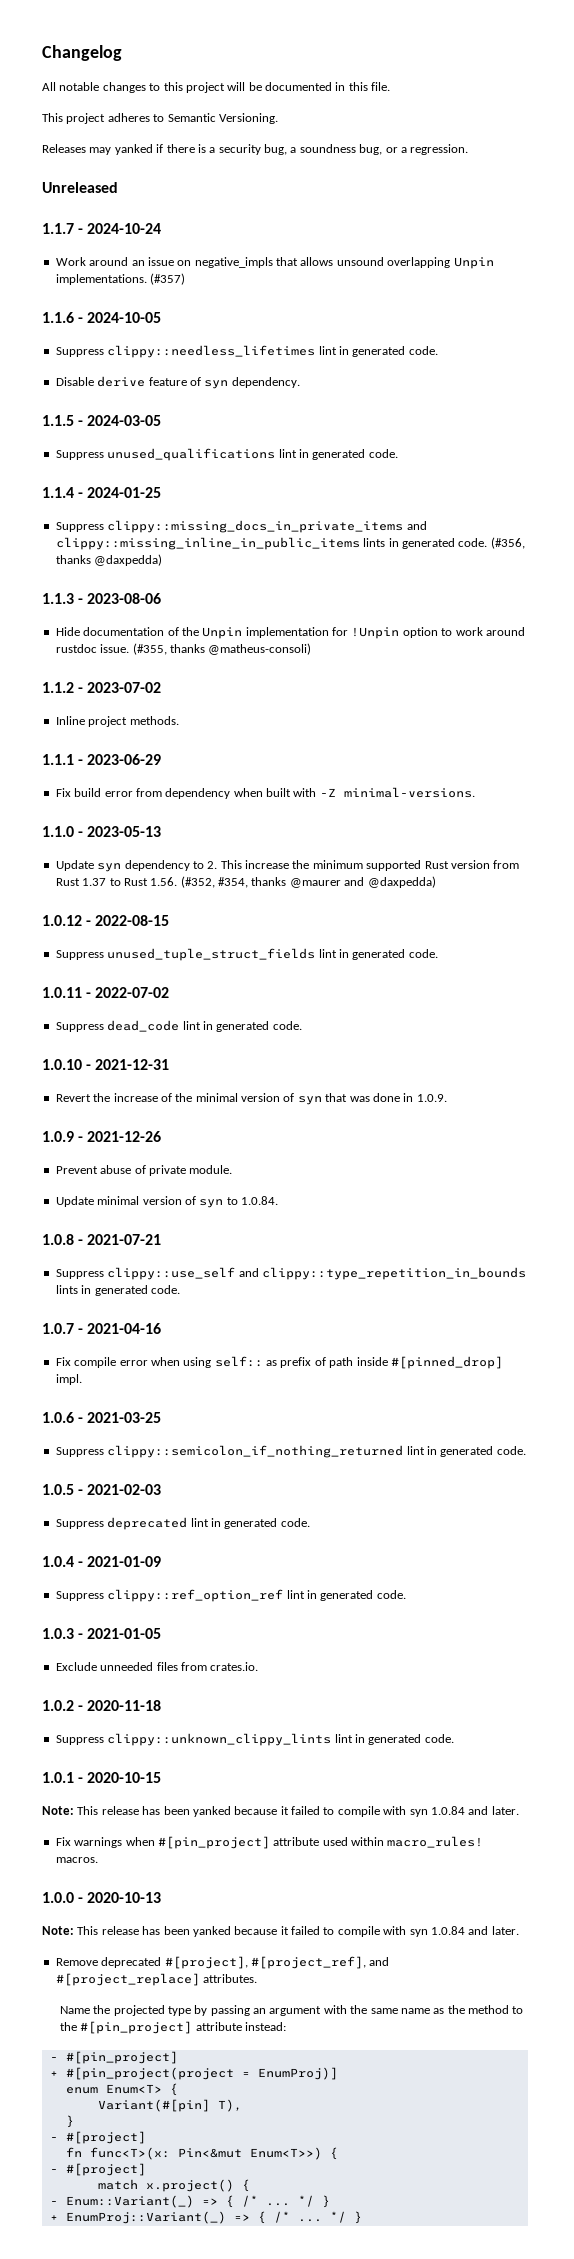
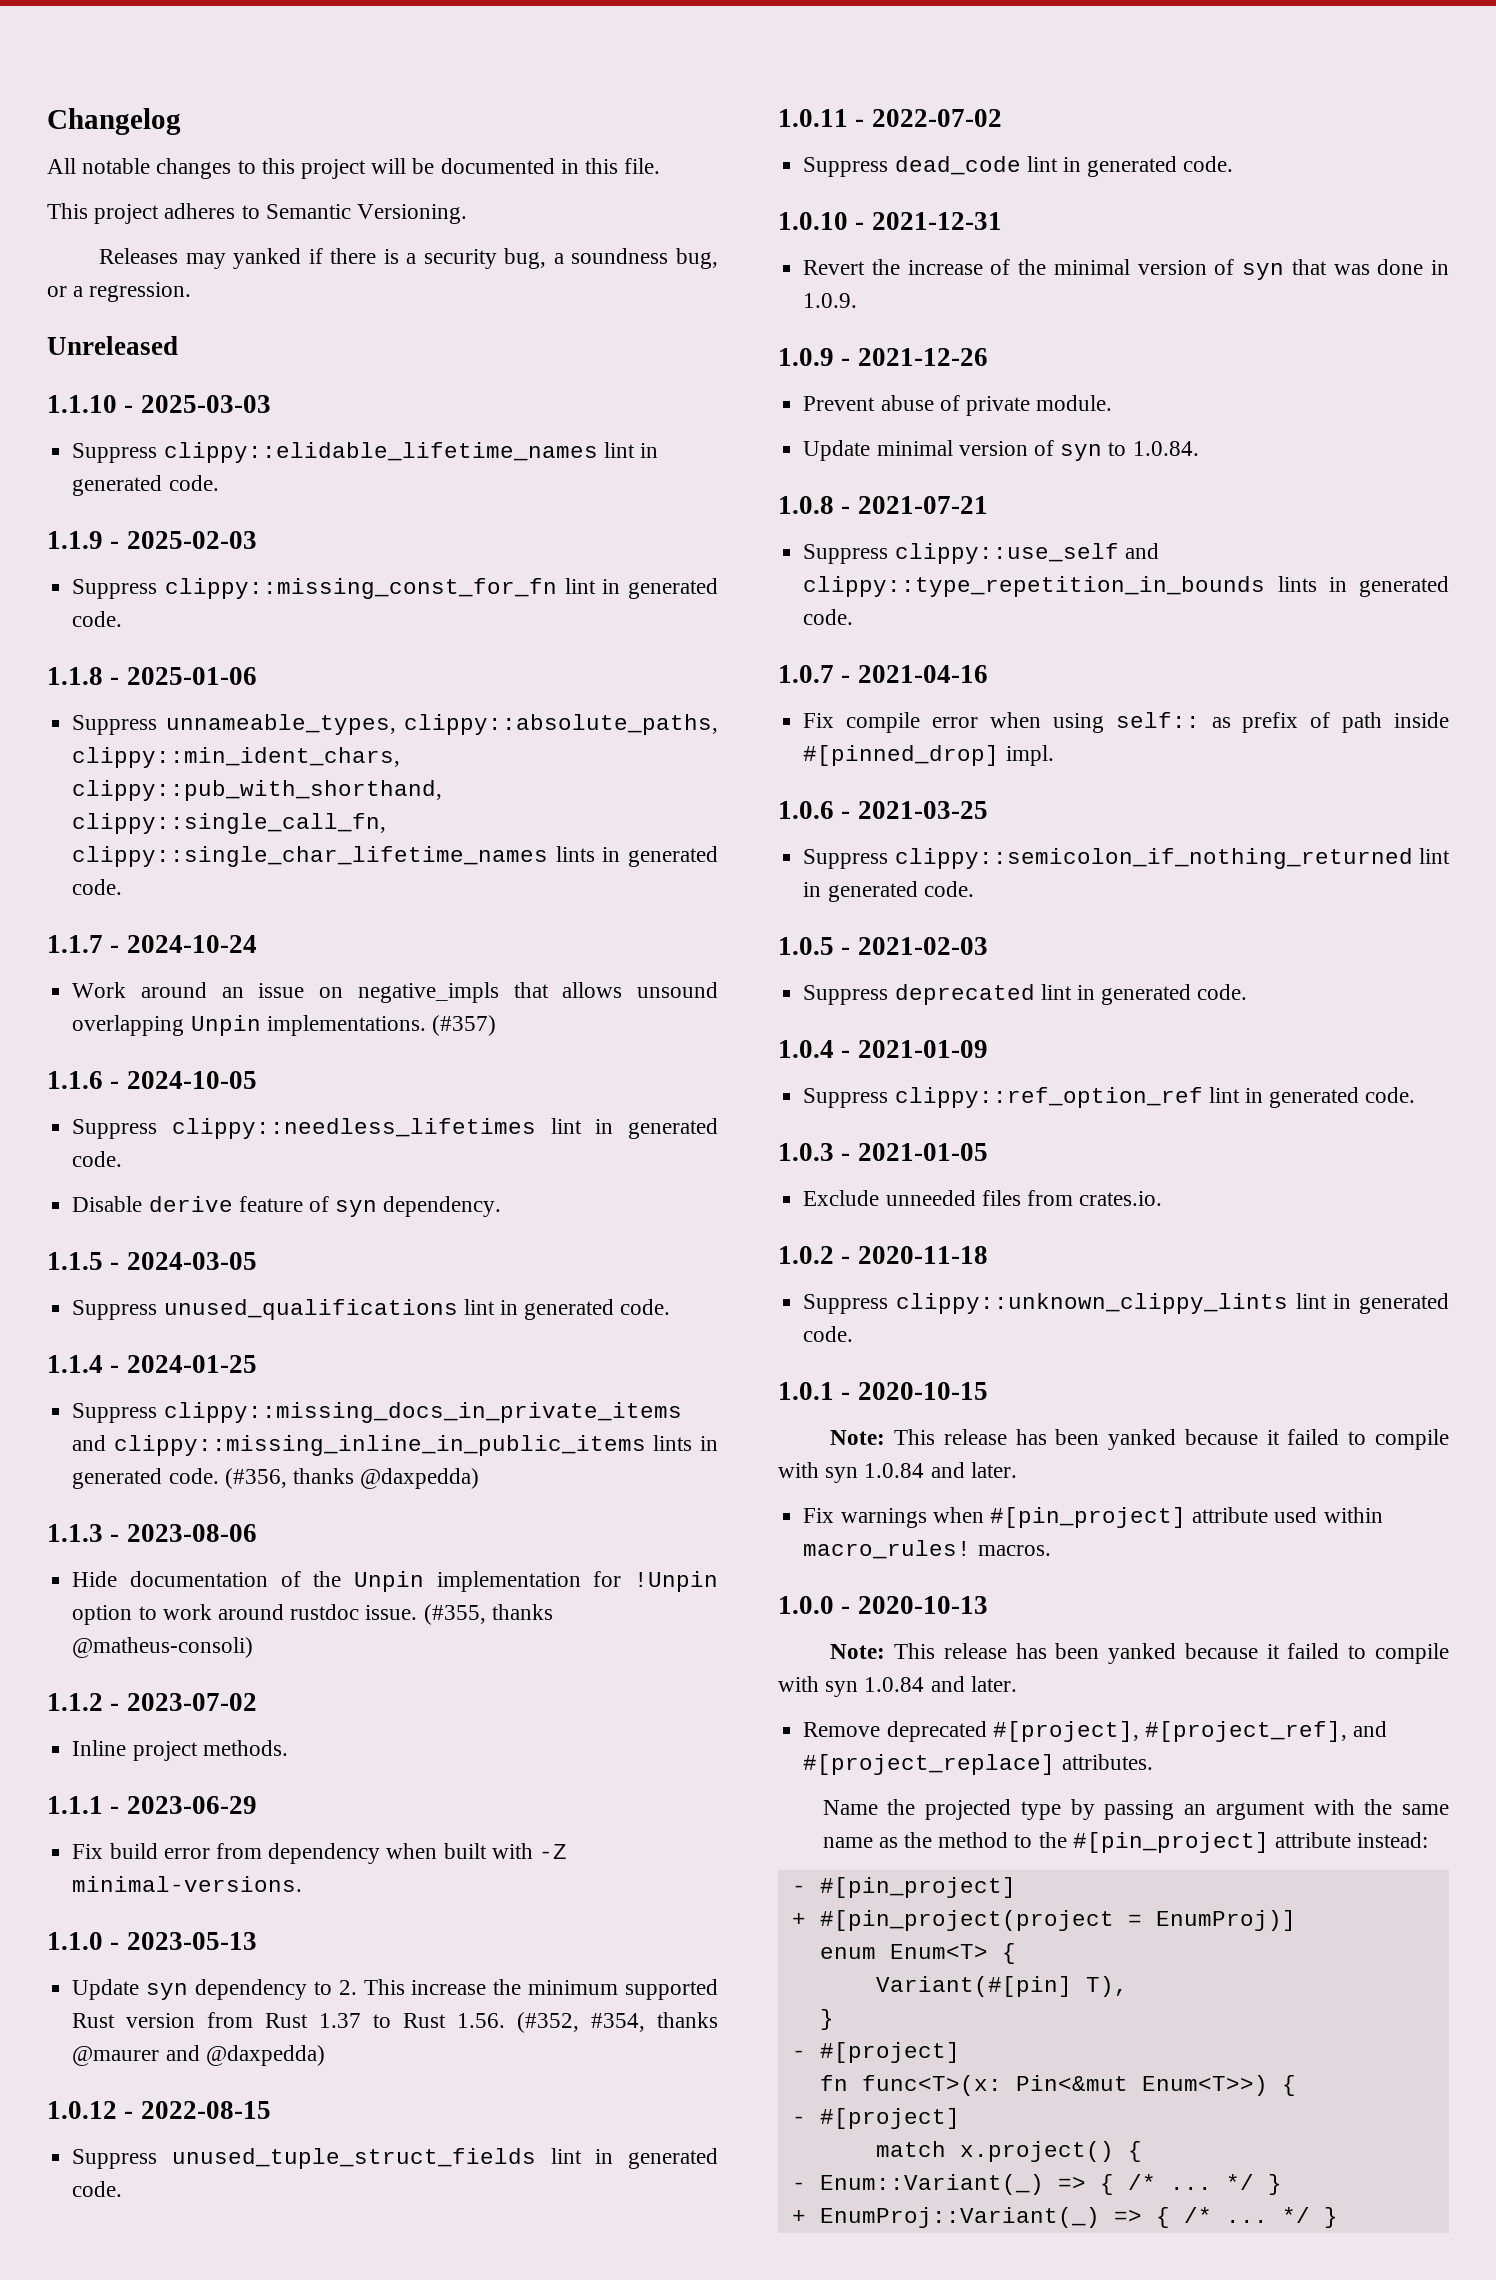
(118, 187) none -> [47,395,271,413] [72,442,658,463] [72,475,219,496] [47,531,257,549] [72,578,718,599] [72,611,123,627] [47,667,257,685] [72,714,718,735] [72,747,401,768] [72,780,443,801] [72,813,387,834] [72,846,719,867] [72,879,123,895] // 1.1.10 - 2025-03-03 // Suppress clippy::elidable_lifetime_names lint in generated code. // 1.1.9 - 2025-02-03 // Suppress clippy::missing_const_for_fn lint in generated code. // 1.1.8 - 2025-01-06 // Suppress unnameable_types, clippy::absolute_paths, clippy::min_ident_chars, clippy::pub_with_shorthand, clippy::single_call_fn, clippy::single_char_lifetime_names lints in generated code.

